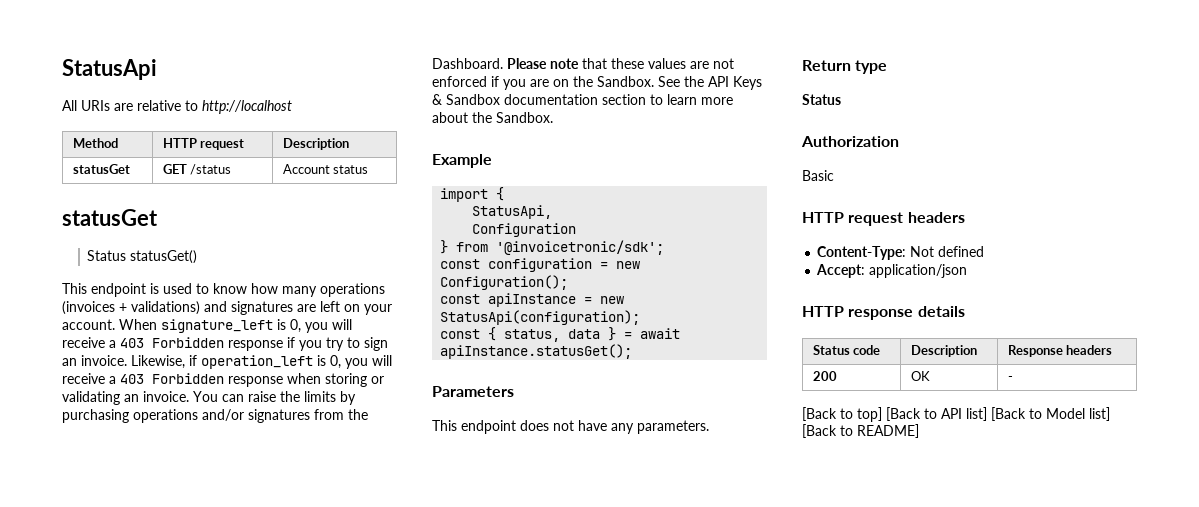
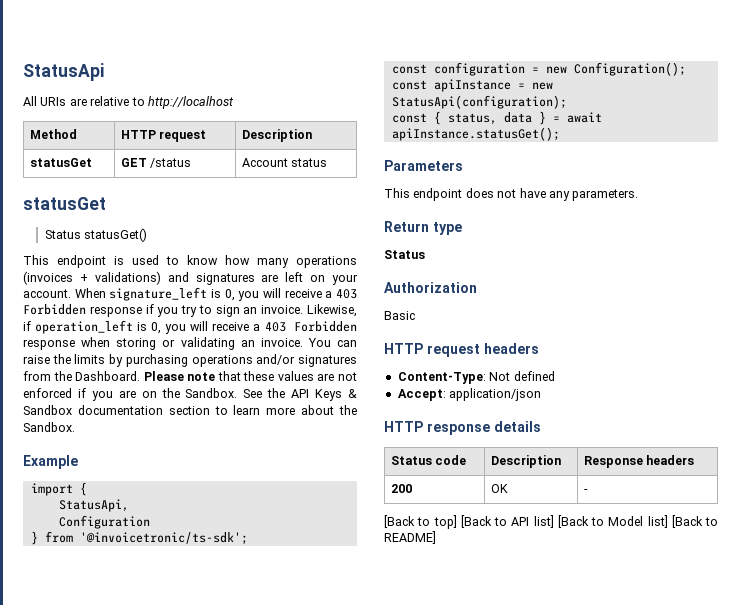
[496,240,665,255] '@invoicetronic/sdk'; -> [79,532,248,545] '@invoicetronic/ts-sdk';

